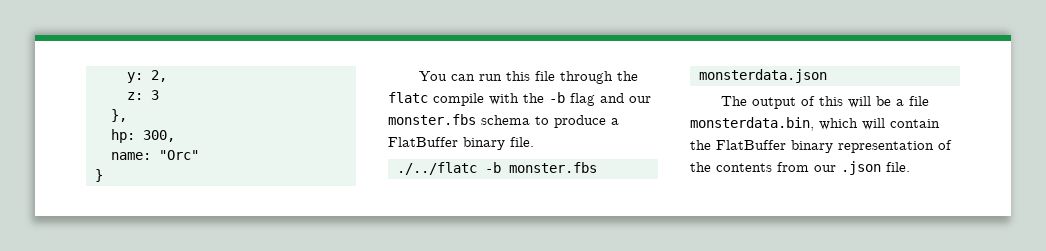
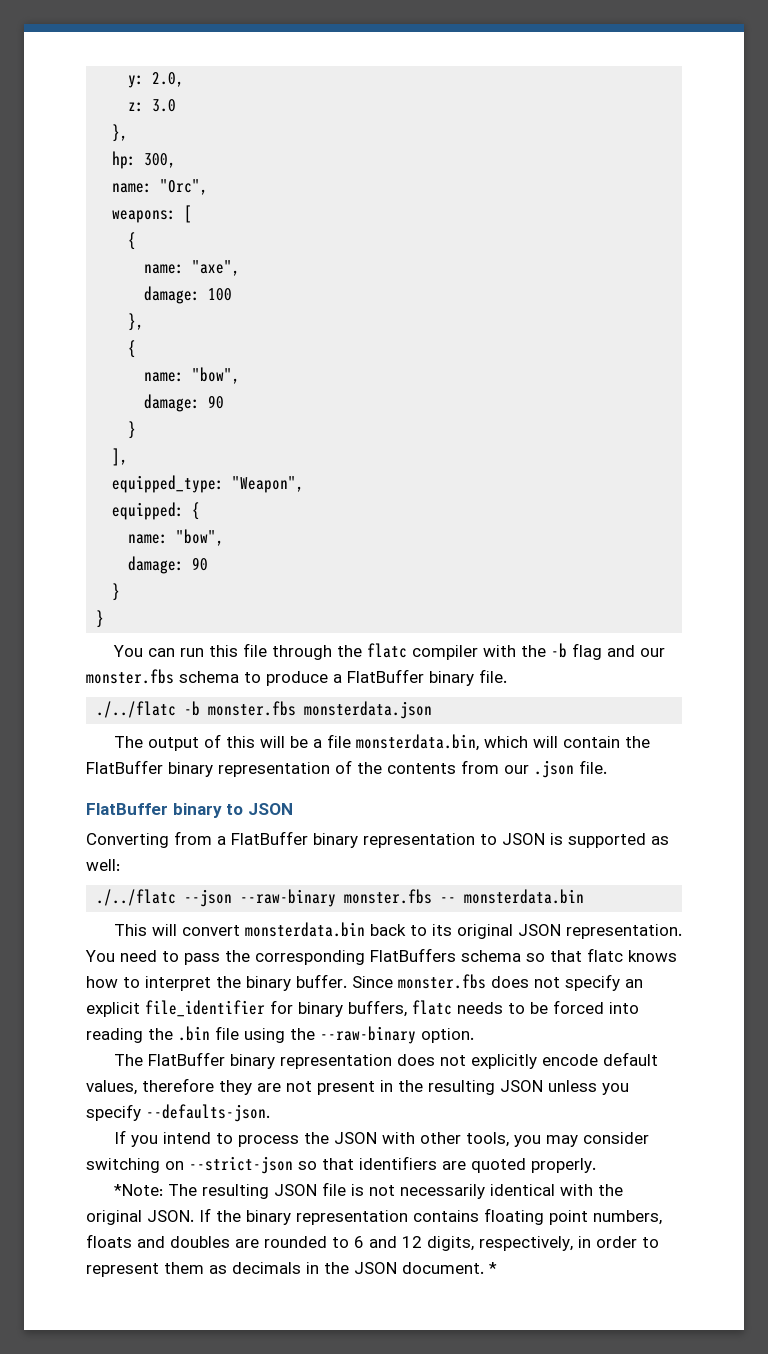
[150,70,167,82] 2, -> [152,72,185,87] 2.0,
[150,90,159,100] 3 -> [152,99,177,112] 3.0
[158,150,199,160] "Orc" -> [160,179,209,195] [112,205,193,223] [128,232,137,250] [144,260,241,276] [144,286,233,304] [128,313,145,331] [128,340,137,358] [144,367,241,384] [144,394,225,412] [128,421,137,439] [112,448,129,466] [112,475,305,493] [112,502,201,520] [128,529,225,546] [128,556,209,574] [112,583,121,601] "Orc", // weapons: [ // { // name: "axe", // damage: 100 // }, // { // name: "bow", // damage: 90 // } // ], // equipped_type: "Weapon", // equipped: { // name: "bow", // damage: 90 // }
[433,93,484,106] compile -> [411,645,478,660] compiler
(910, 167) none -> [86,803,293,818] [86,831,669,848] [86,859,120,871] [96,889,585,907] [113,922,682,939] [85,948,677,965] [86,974,643,991] [86,1000,639,1017] [86,1026,474,1044] [113,1052,658,1069] [86,1078,629,1095] [86,1104,270,1122] [113,1130,649,1147] [86,1156,596,1174] [113,1182,623,1199] [86,1208,662,1225] [86,1234,659,1251] [86,1262,497,1277] // FlatBuffer binary to JSON // Converting from a FlatBuffer binary representation to JSON is supported as well: // ./../flatc --json --raw-binary monster.fbs -- monsterdata.bin // This will convert monsterdata.bin back to its original JSON representation. You need to pass the corresponding FlatBuffers schema so that flatc knows how to interpret the binary buffer. Since monster.fbs does not specify an explicit file_identifier for binary buffers, flatc needs to be forced into reading the .bin file using the --raw-binary option. // The FlatBuffer binary representation does not explicitly encode default values, therefore they are not present in the resulting JSON unless you specify --defaults-json. // If you intend to process the JSON with other tools, you may consider switching on --strict-json so that identifiers are quoted properly. // *Note: The resulting JSON file is not necessarily identical with the original JSON. If the binary representation contains floating point numbers, floats and doubles are rounded to 6 and 12 digits, respectively, in order to represent them as decimals in the JSON document. *

